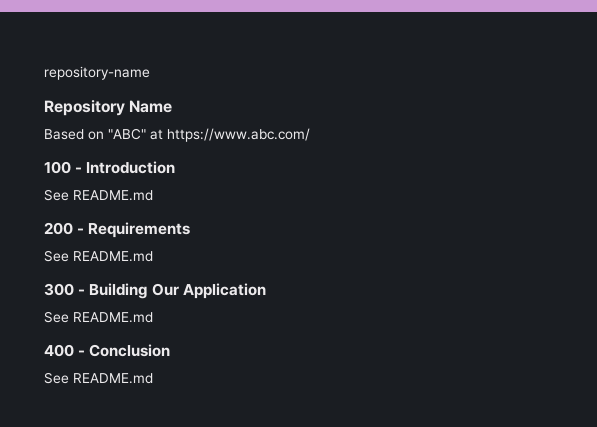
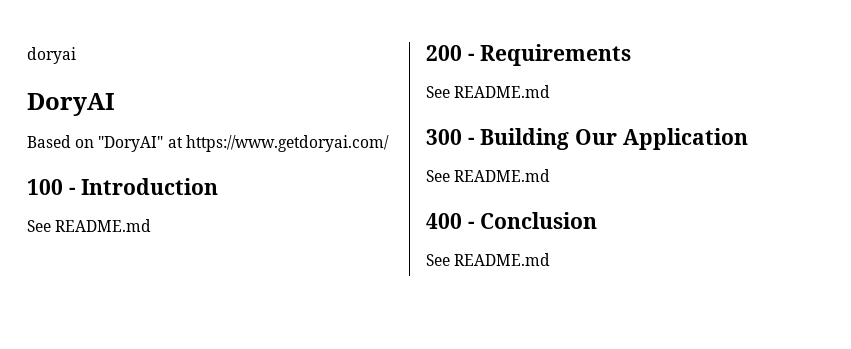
[44,66,150,80] [44,100,173,116] repository-name // Repository Name -> [27,47,76,64] [27,93,115,116] doryai // DoryAI
[108,128,310,142] "ABC" at https://www.abc.com/ -> [98,135,389,152] "DoryAI" at https://www.getdoryai.com/

